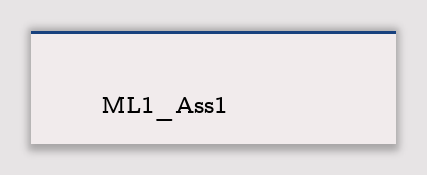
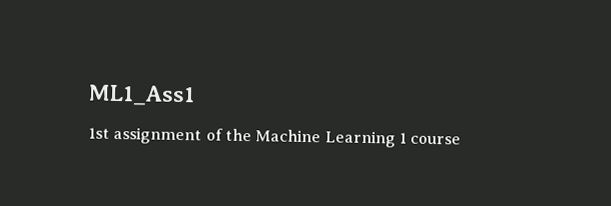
(227, 108) none -> [88,126,462,148] // 1st assignment of the Machine Learning 1 course

